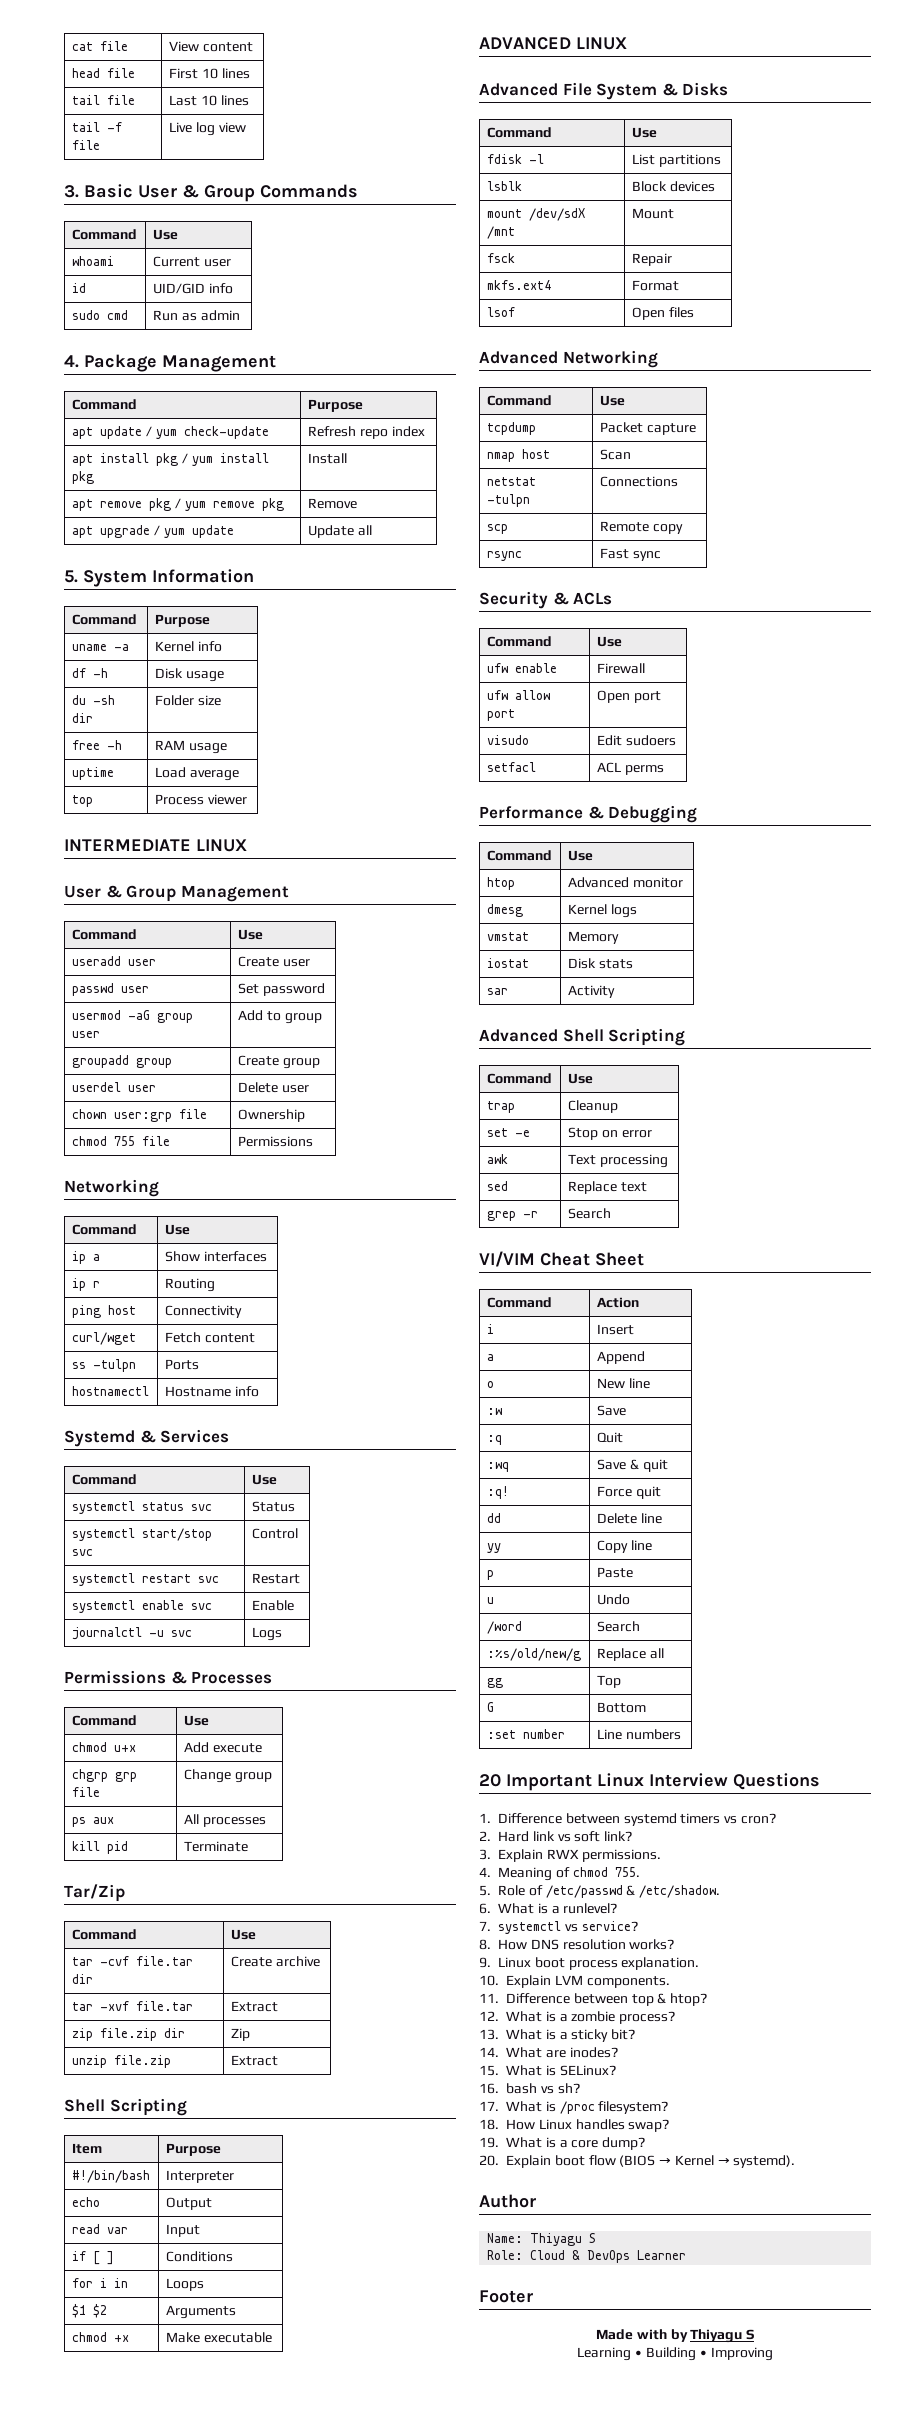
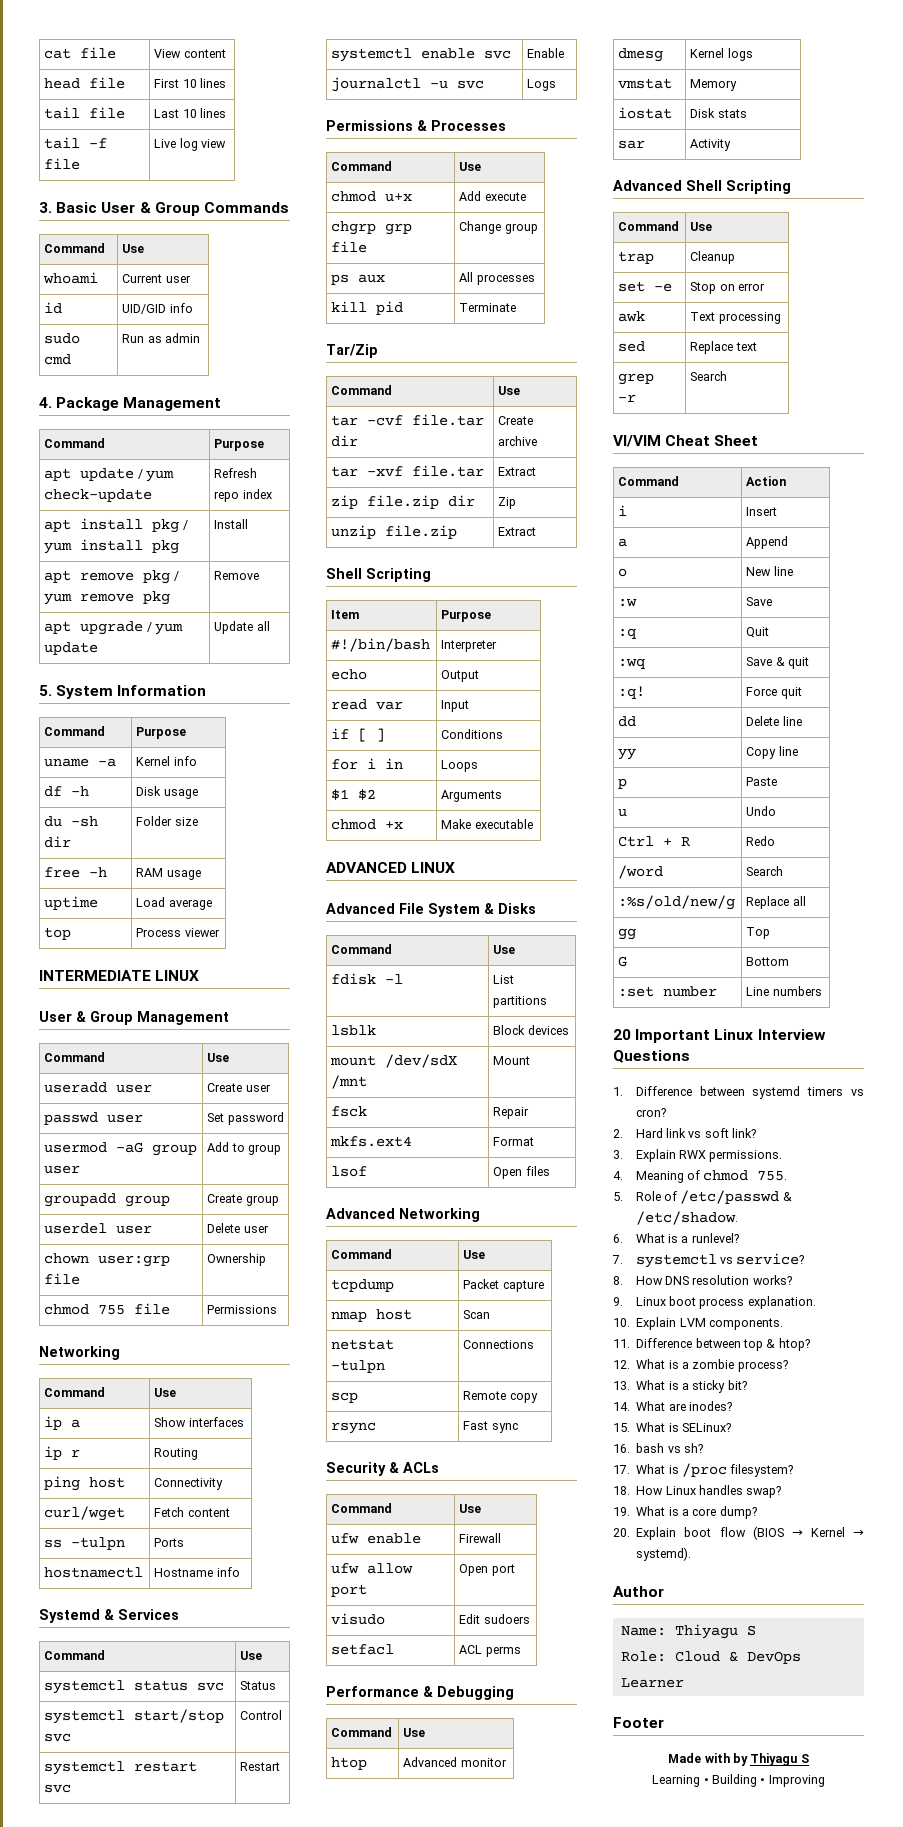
(630, 1599) none -> [618,836,691,847] [746,836,776,846] // Ctrl + R | Redo

